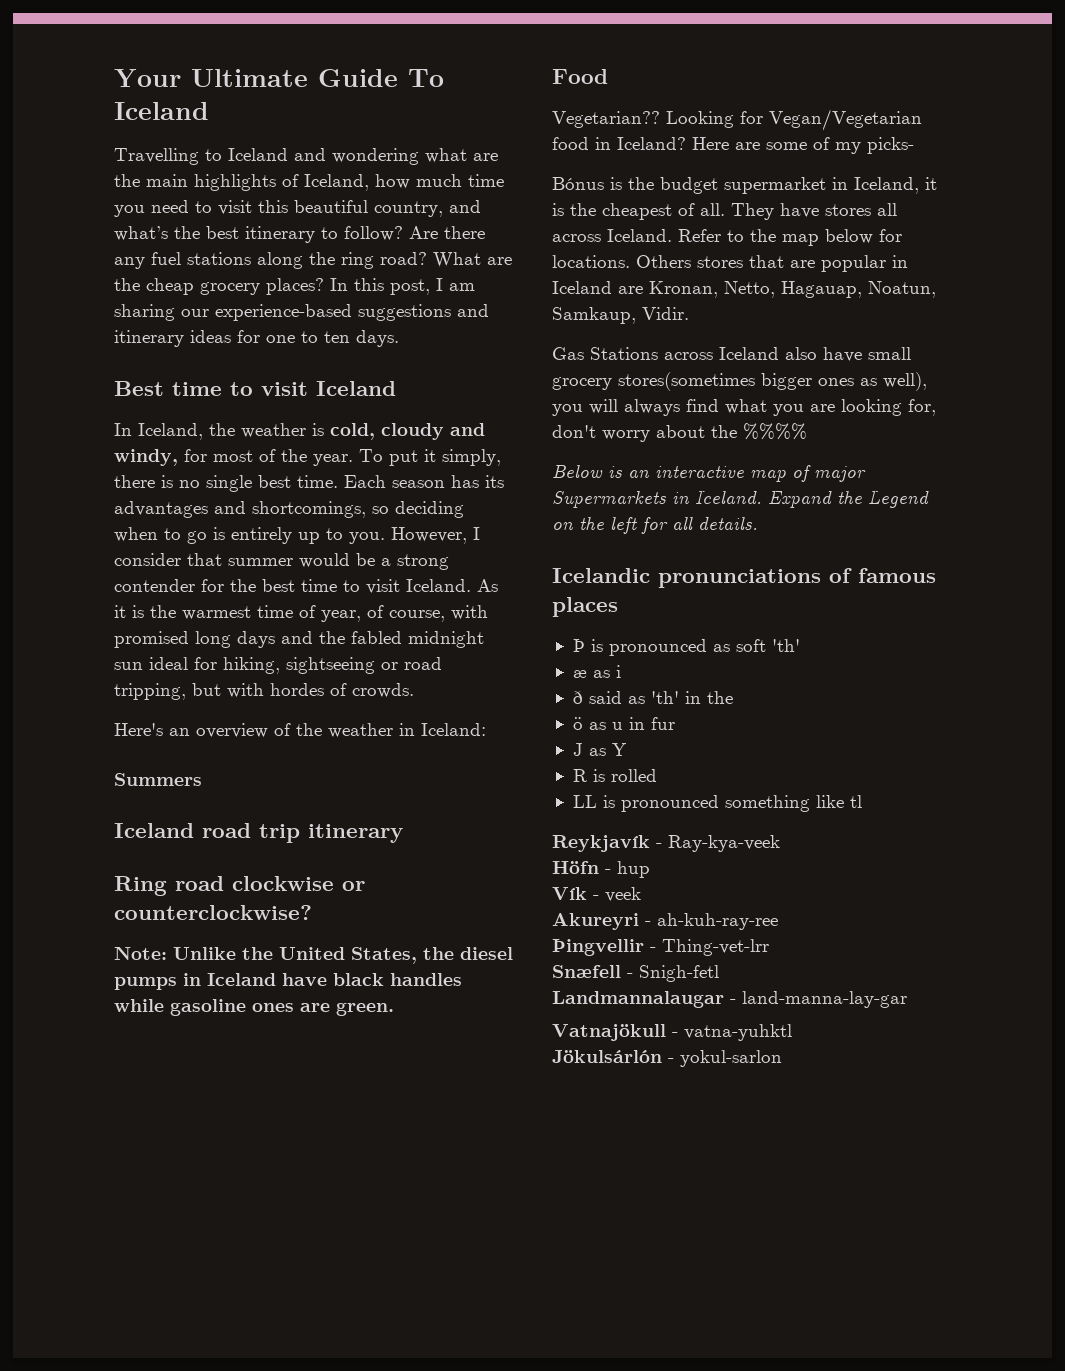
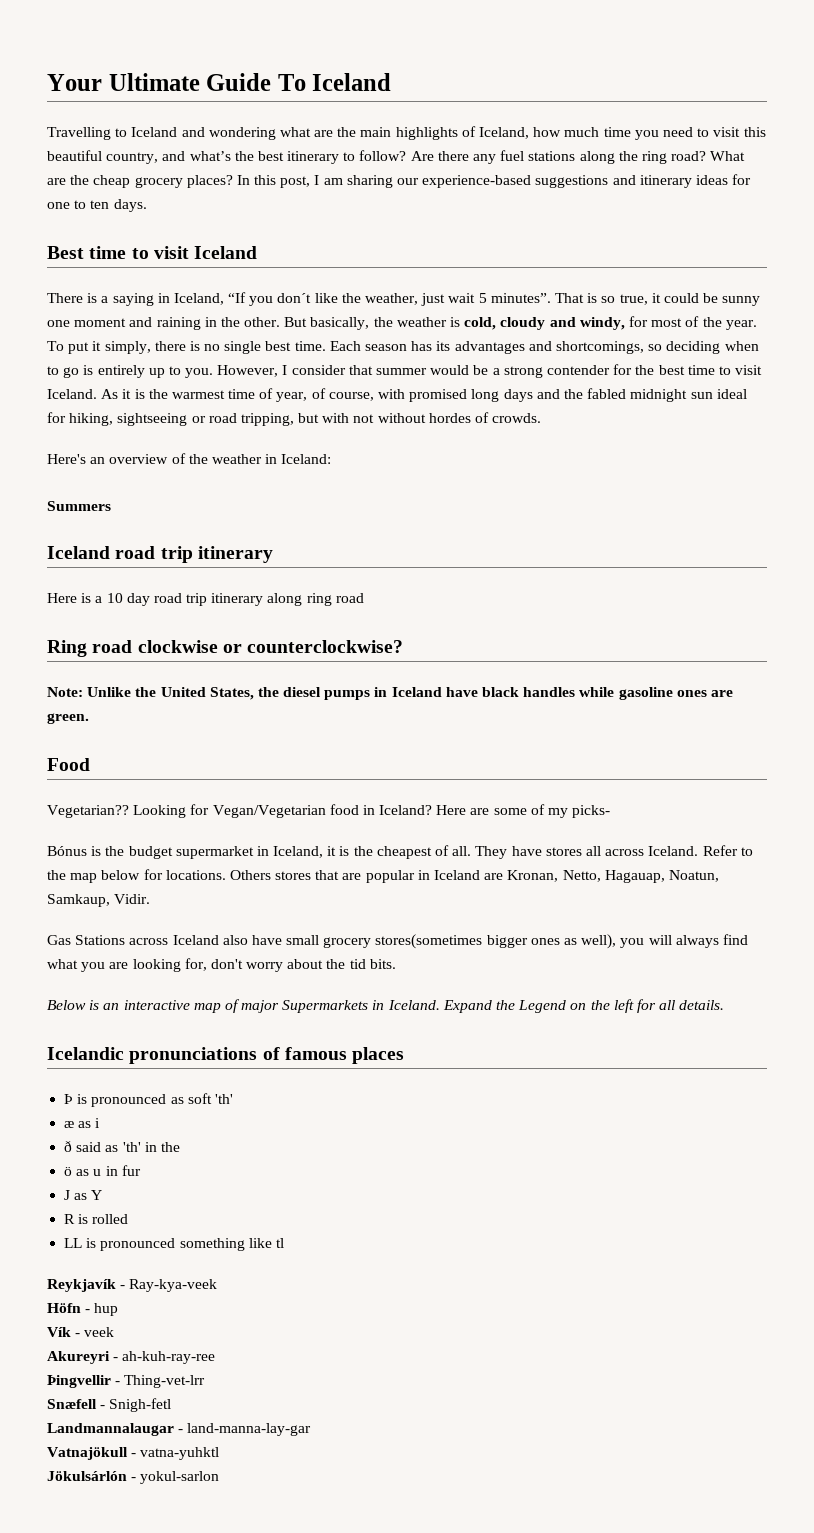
[114,423,203,440] In Iceland, -> [47,292,761,306] [47,317,370,330] There is a saying in Iceland, “If you don´t like the weather, just wait 5 minutes”. That is so true, it could be sunny one moment and raining in the other. But basically,
(264, 690) none -> [353,413,426,423] not without
(403, 833) none -> [47,593,364,606] // Here is a 10 day road trip itinerary along ring road
[743,423,807,440] %%%% -> [349,959,396,969] tid bits.

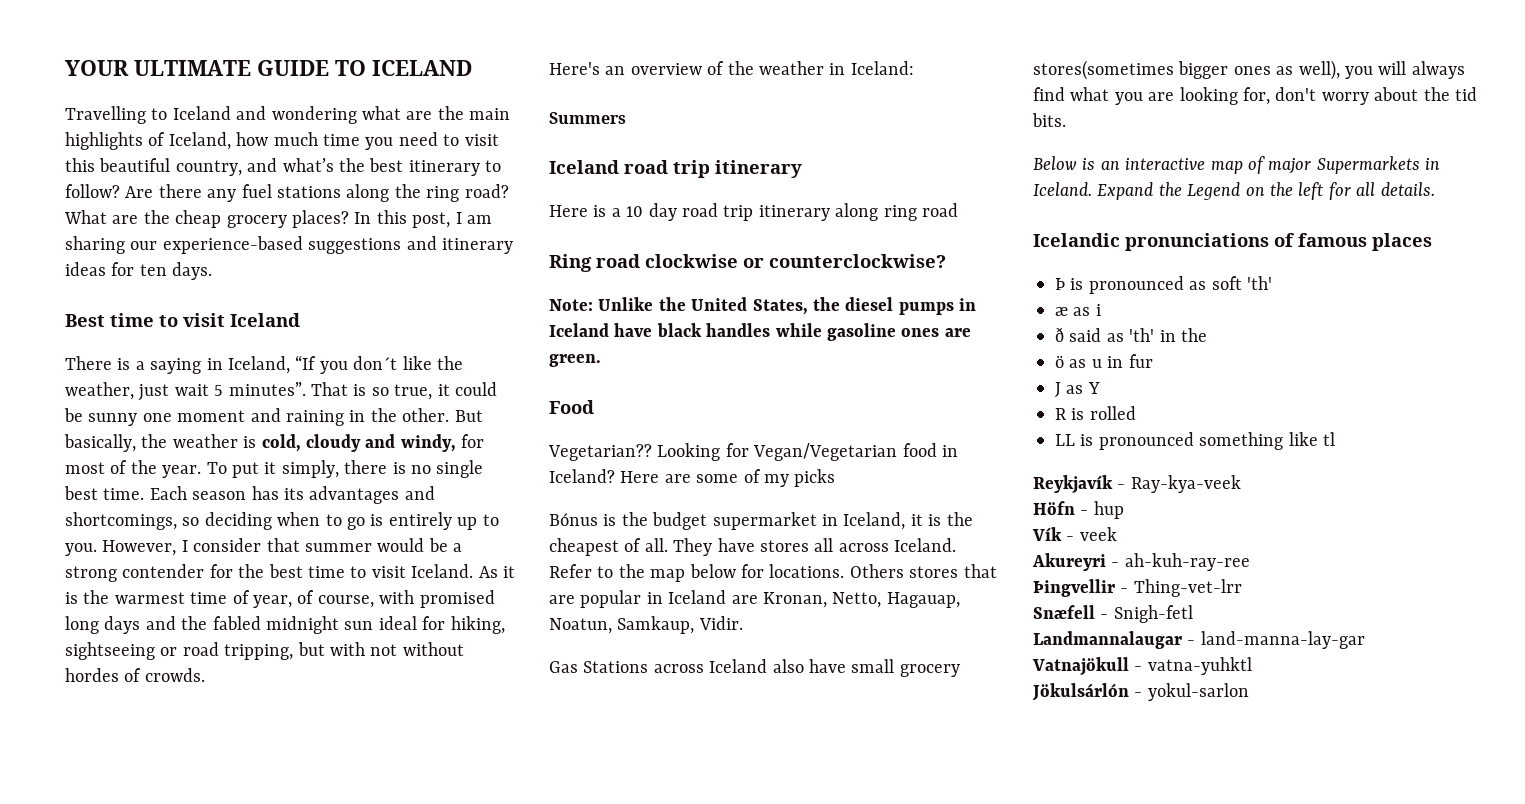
[47,73,392,91] Your Ultimate Guide To Iceland -> [65,60,472,76] YOUR ULTIMATE GUIDE TO ICELAND
[47,200,87,209] one to -> (135, 269) none
[572,805,611,818] picks- -> [794,469,836,487] picks

